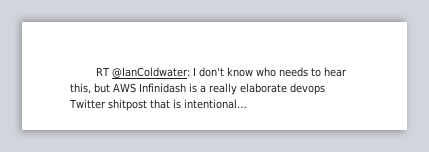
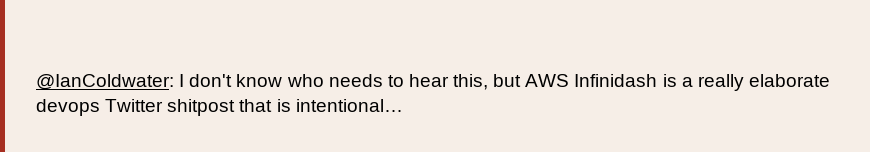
[95,67,110,76] RT -> (36, 82) none

